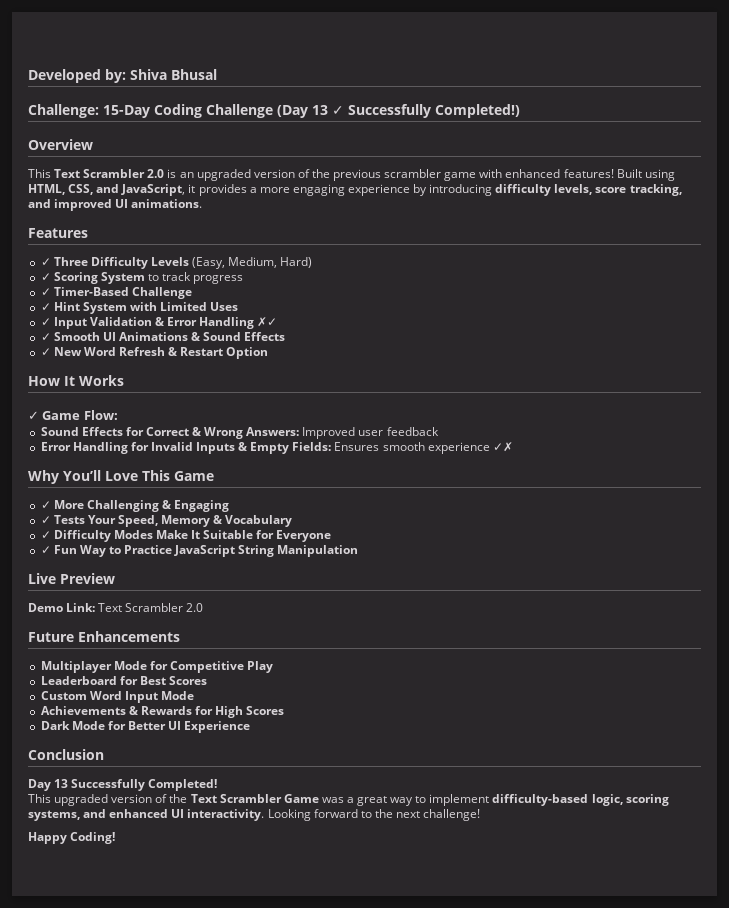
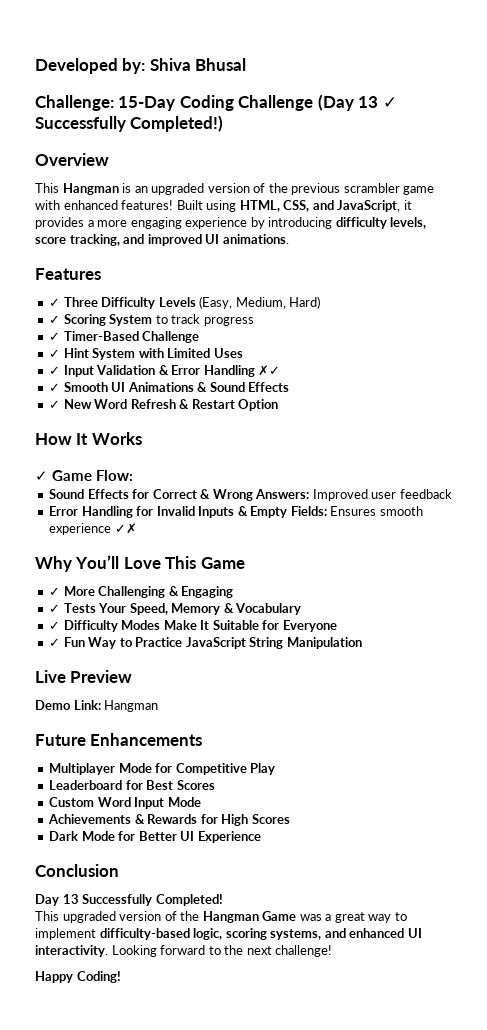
[54,169,165,178] Text Scrambler 2.0 -> [62,183,119,195] Hangman
[98,603,204,612] Text Scrambler 2.0 -> [104,700,159,712] Hangman
[190,794,282,803] Text Scrambler -> [202,911,259,923] Hangman

